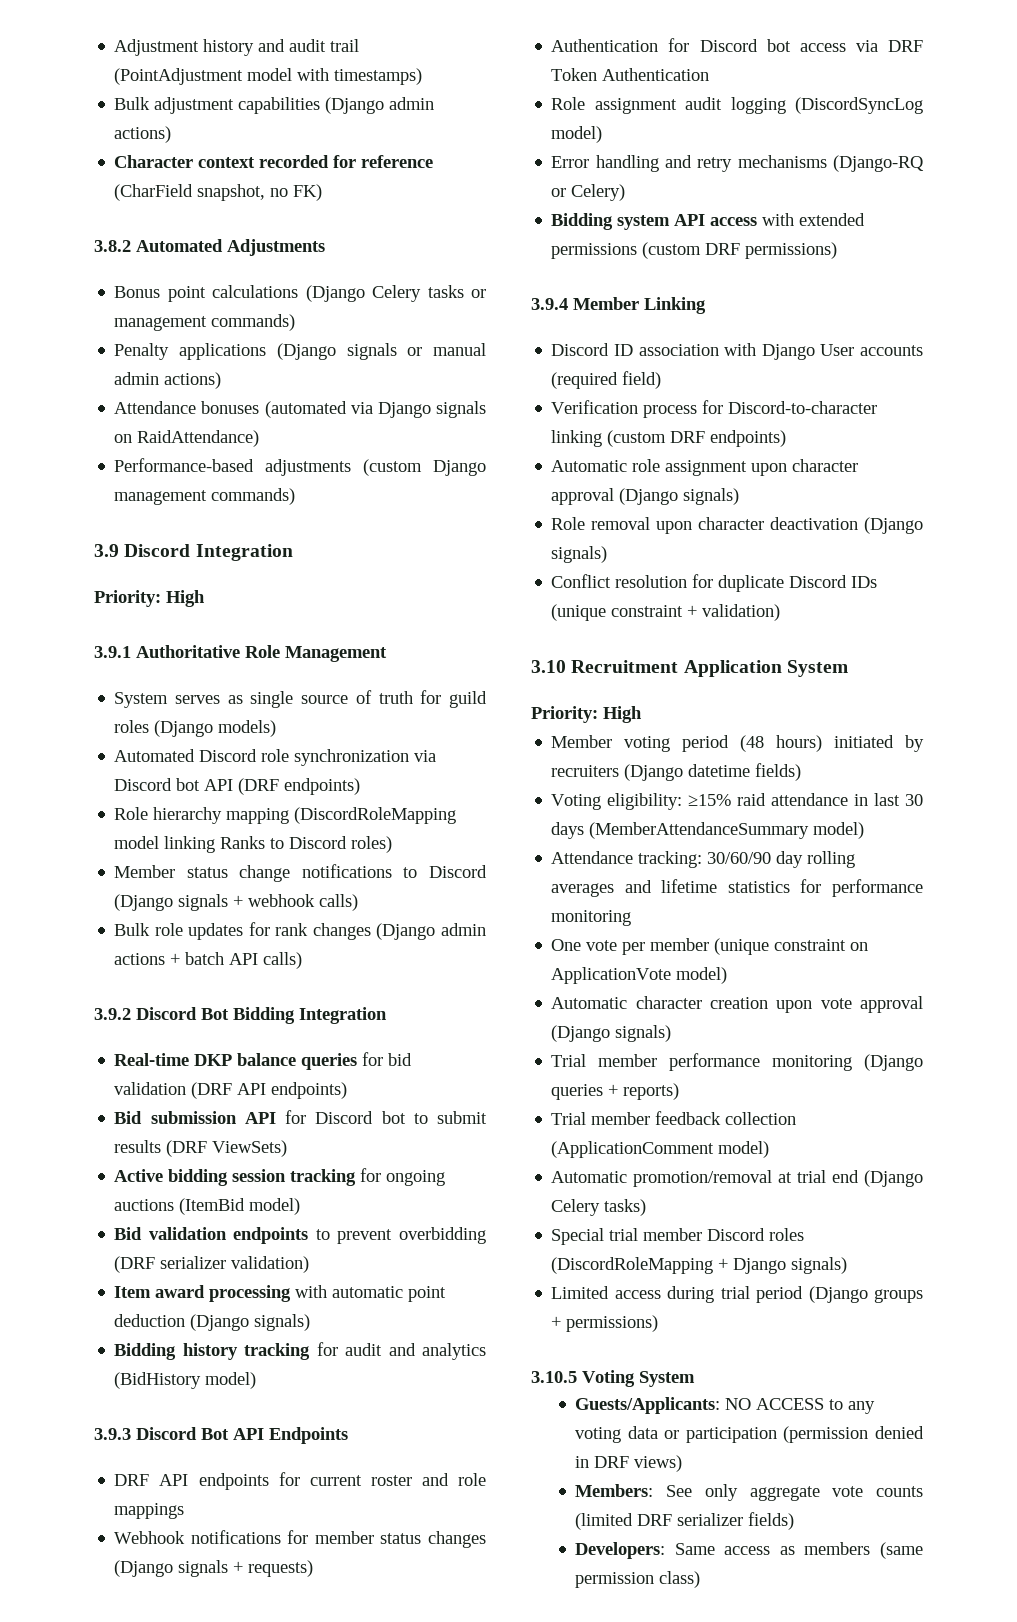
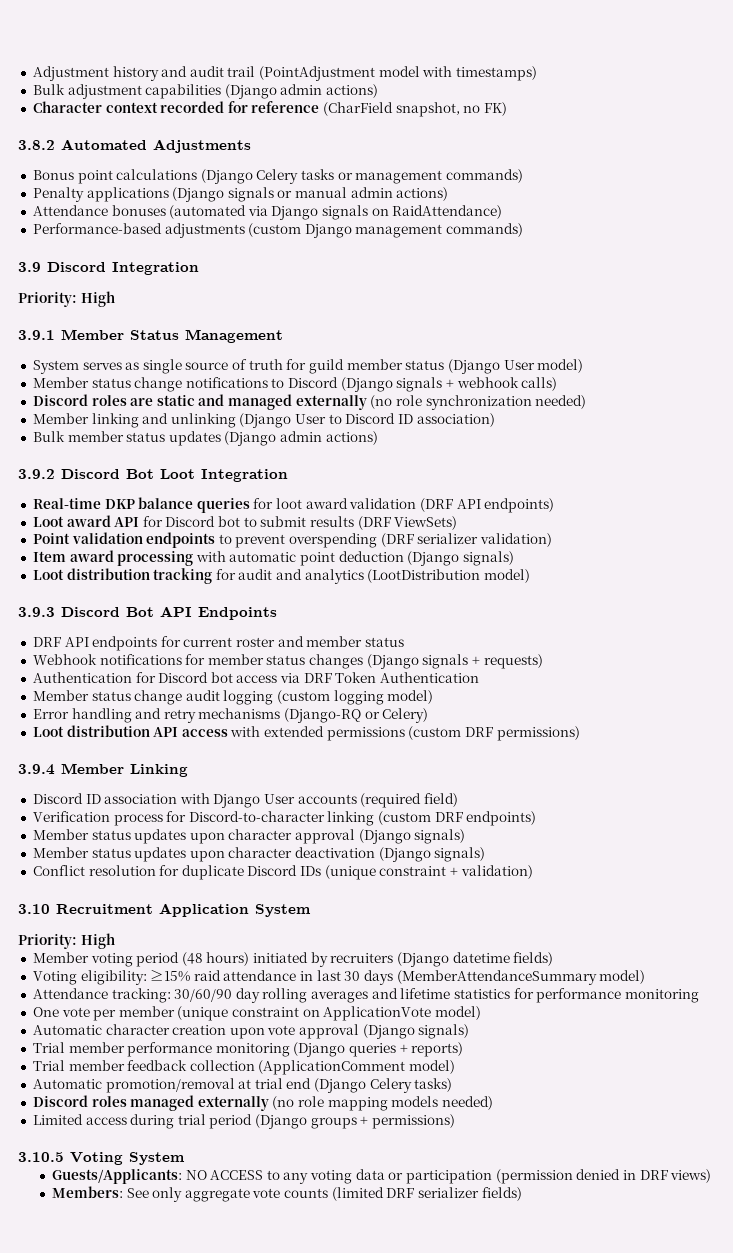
[136,645,280,658] Authoritative Role -> [61,329,179,340] Member Status
[114,720,277,737] [114,749,437,766] [114,778,361,795] [114,807,457,824] [114,836,393,853] roles (Django models) // Automated Discord role synchronization via Discord bot API (DRF endpoints) // Role hierarchy mapping (DiscordRoleMapping model linking Ranks to Discord roles) -> [346,359,584,374] member status (Django User model)
[114,922,486,940] [114,952,303,969] Bulk role updates for rank changes (Django admin actions + batch API calls) -> [32,394,587,410] [32,413,495,428] [32,431,378,446] Discord roles are static and managed externally (no role synchronization needed) // Member linking and unlinking (Django User to Discord ID association) // Bulk member status updates (Django admin actions)
[233,1007,295,1024] Bidding -> [160,469,195,479] Loot
[388,1053,413,1066] bid -> [276,498,348,509] loot award
[114,1111,237,1124] Bid submission -> [32,515,111,527] Loot award
[114,1168,446,1186] [114,1198,301,1215] [114,1227,143,1240] Active bidding session tracking for ongoing auctions (ItemBid model) // Bid -> [32,533,70,544] Point
[399,1227,486,1244] overbidding -> [289,533,378,548] overspending
[114,1343,238,1360] Bidding history -> [32,568,150,580] Loot distribution
[114,1372,202,1389] (BidHistory -> [367,569,481,583] (LootDistribution
[458,1473,486,1486] [114,1503,185,1519] role mappings -> [306,636,405,647] member status
[551,97,923,114] Role assignment audit logging (DiscordSyncLog -> [32,690,384,705] Member status change audit logging (custom logging
[551,213,671,230] Bidding system -> [32,725,150,737] Loot distribution
[551,459,748,476] Automatic role assignment -> [32,829,187,844] Member status updates
[551,517,651,530] Role removal -> [32,847,187,862] Member status updates
[551,1228,805,1245] [551,1257,848,1274] Special trial member Discord roles (DiscordRoleMapping + Django signals) -> [32,1095,494,1111] Discord roles managed externally (no role mapping models needed)
[575,1542,923,1559] [575,1571,701,1588] // Developers: Same access as members (same permission class) -> (522, 1194) none

